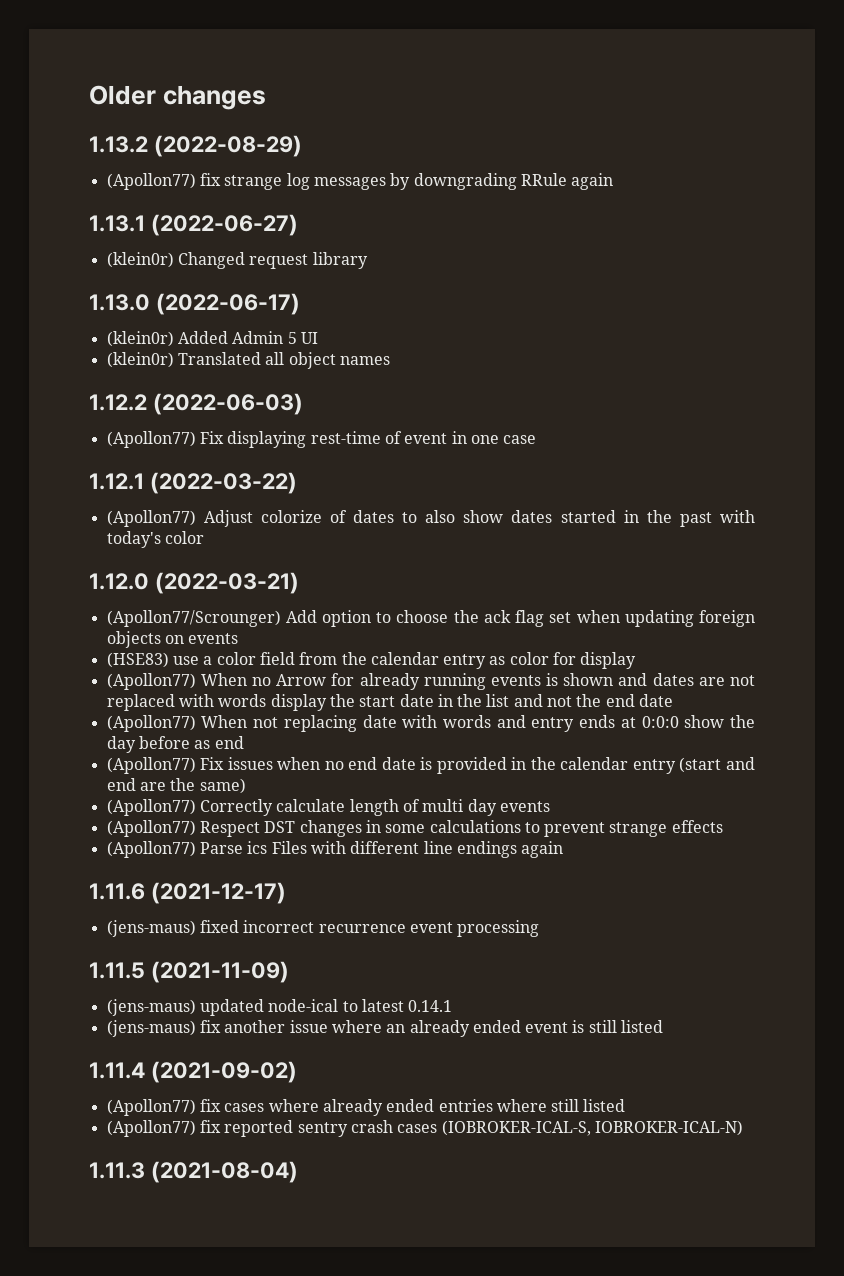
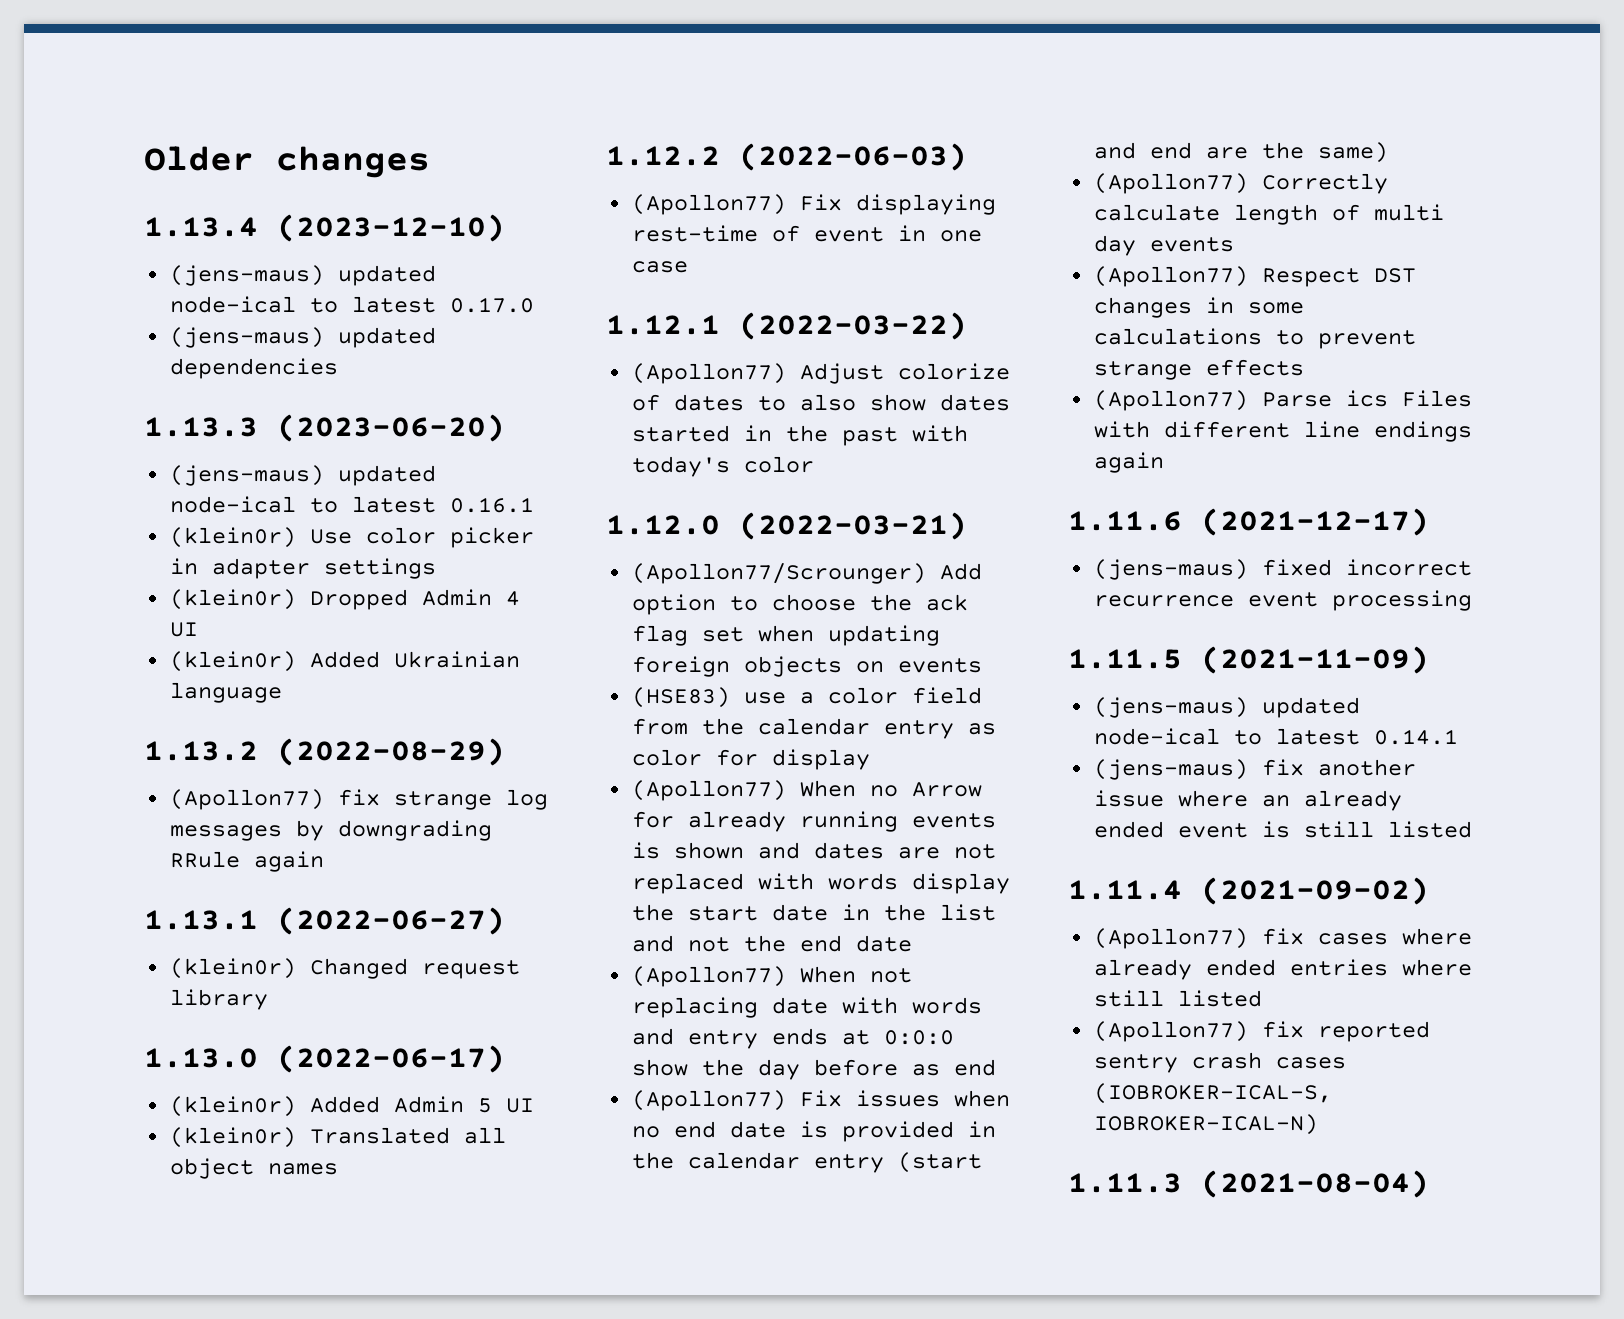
(266, 97) none -> [144,214,505,242] [169,265,436,286] [169,296,534,313] [169,327,436,348] [169,358,338,379] [144,414,505,442] [169,465,436,486] [169,496,534,513] [169,527,534,548] [169,558,436,579] [169,589,520,610] [169,622,198,637] [169,651,520,672] [169,682,282,703] // 1.13.4 (2023-12-10) // (jens-maus) updated node-ical to latest 0.17.0 // (jens-maus) updated dependencies // 1.13.3 (2023-06-20) // (jens-maus) updated node-ical to latest 0.16.1 // (klein0r) Use color picker in adapter settings // (klein0r) Dropped Admin 4 UI // (klein0r) Added Ukrainian language

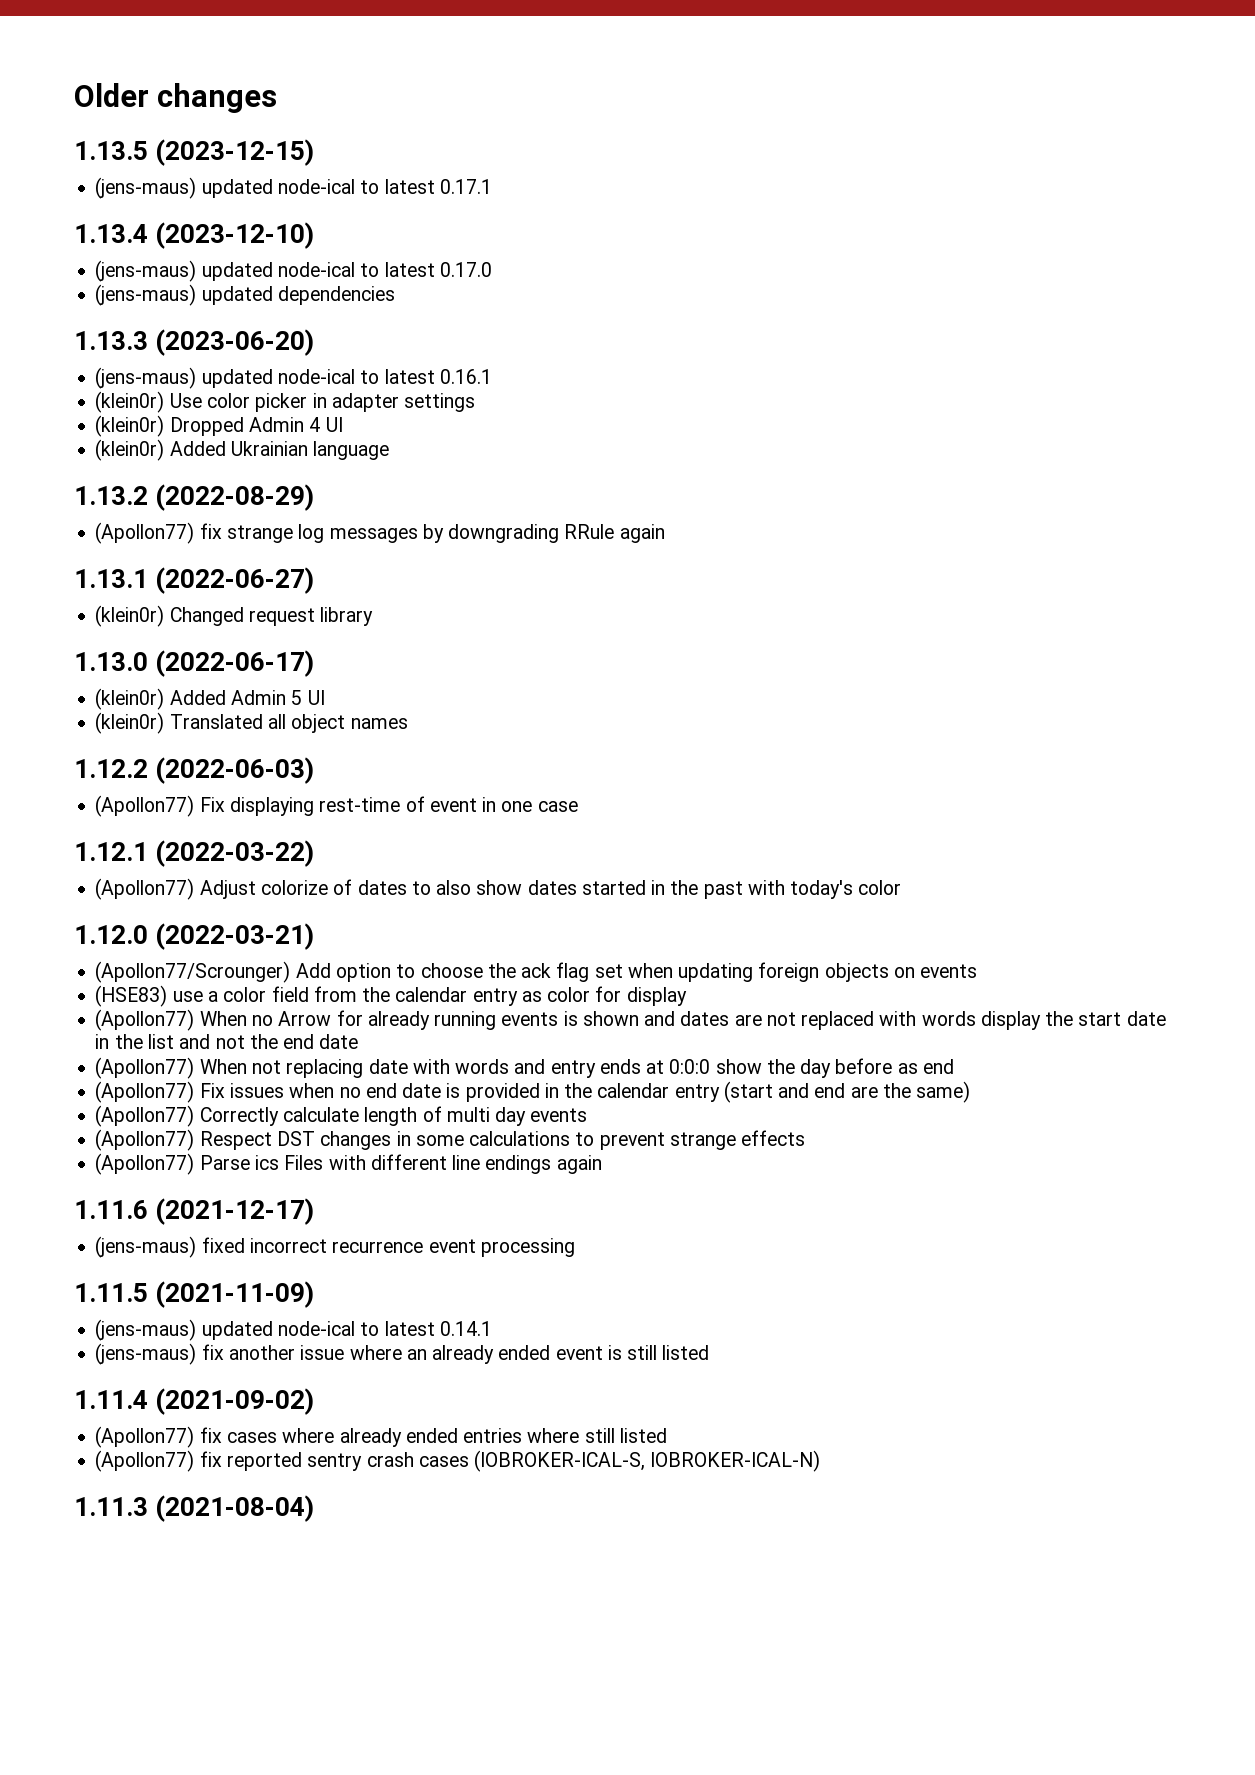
(430, 162) none -> [74,139,315,166] [95,177,492,199] // 1.13.5 (2023-12-15) // (jens-maus) updated node-ical to latest 0.17.1

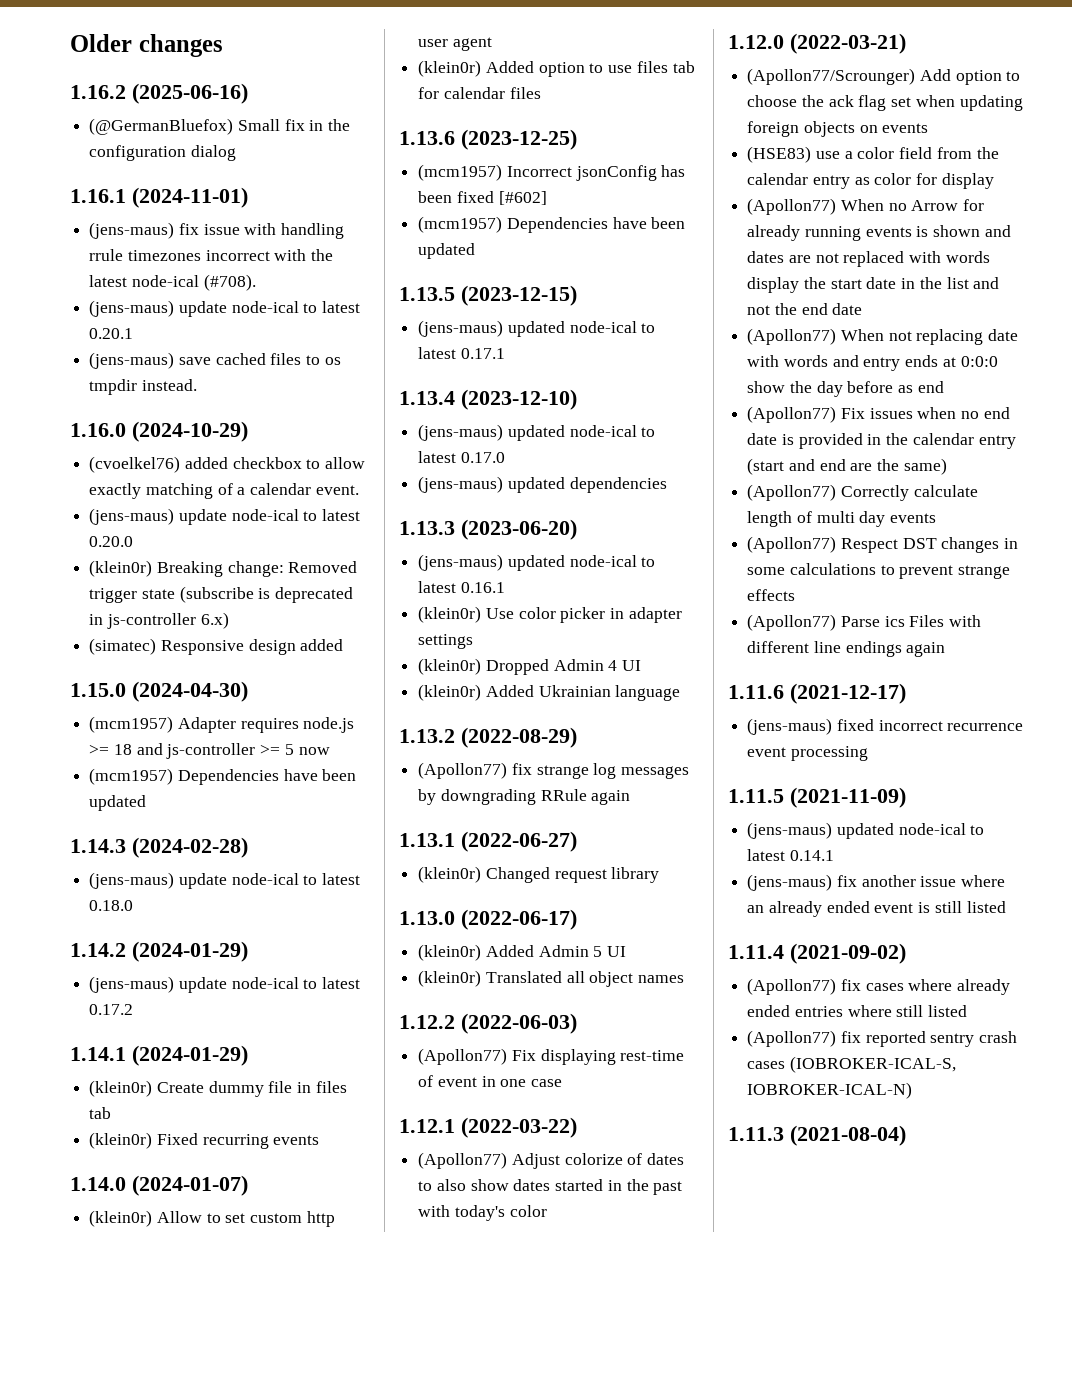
(278, 98) none -> [70,83,248,104] [89,118,351,135] [89,145,236,161] [70,187,248,208] [89,222,345,239] [89,249,334,261] [89,274,256,291] [89,300,361,317] [89,328,134,339] [89,352,341,369] [89,379,197,395] [70,421,248,442] [89,456,366,473] [89,483,359,499] [89,508,361,525] [89,536,134,547] [89,560,358,577] [89,586,354,603] [89,612,229,629] [89,638,344,655] [70,681,248,702] [89,716,355,733] [89,743,330,759] [89,768,357,785] [89,795,147,811] [70,837,248,858] [89,872,361,889] [89,900,134,911] [70,941,248,962] [89,976,361,993] [89,1004,134,1015] [70,1045,248,1066] [89,1080,347,1097] [89,1107,112,1119] [89,1132,320,1149] [70,1175,248,1196] [89,1210,335,1227] [418,37,492,51] [418,60,695,77] [418,87,541,99] [399,129,577,150] [418,164,686,181] [418,191,547,205] [418,216,686,233] [418,243,476,259] // 1.16.2 (2025-06-16) // (@GermanBluefox) Small fix in the configuration dialog // 1.16.1 (2024-11-01) // (jens-maus) fix issue with handling rrule timezones incorrect with the latest node-ical (#708). // (jens-maus) update node-ical to latest 0.20.1 // (jens-maus) save cached files to os tmpdir instead. // 1.16.0 (2024-10-29) // (cvoelkel76) added checkbox to allow exactly matching of a calendar event. // (jens-maus) update node-ical to latest 0.20.0 // (klein0r) Breaking change: Removed trigger state (subscribe is deprecated in js-controller 6.x) // (simatec) Responsive design added // 1.15.0 (2024-04-30) // (mcm1957) Adapter requires node.js >= 18 and js-controller >= 5 now // (mcm1957) Dependencies have been updated // 1.14.3 (2024-02-28) // (jens-maus) update node-ical to latest 0.18.0 // 1.14.2 (2024-01-29) // (jens-maus) update node-ical to latest 0.17.2 // 1.14.1 (2024-01-29) // (klein0r) Create dummy file in files tab // (klein0r) Fixed recurring events // 1.14.0 (2024-01-07) // (klein0r) Allow to set custom http user agent // (klein0r) Added option to use files tab for calendar files // 1.13.6 (2023-12-25) // (mcm1957) Incorrect jsonConfig has been fixed [#602] // (mcm1957) Dependencies have been updated

